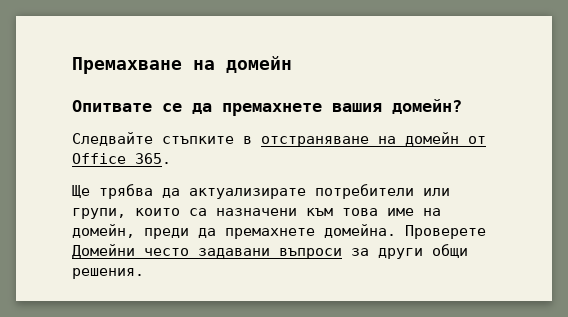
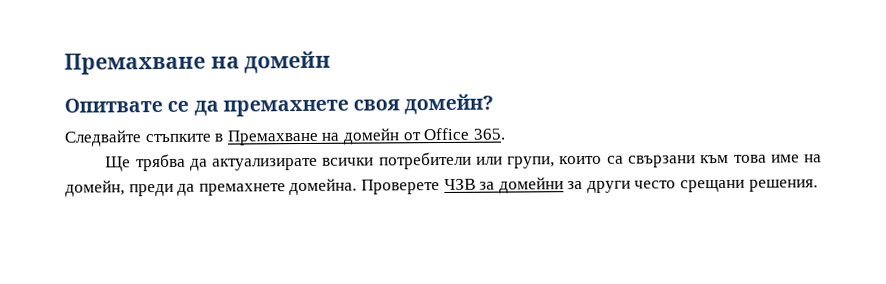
[332,103,382,112] вашия -> [353,99,401,111] своя
[261,136,369,147] отстраняване -> [226,129,319,146] Премахване
(306, 193) none -> [322,157,375,166] всички
[216,208,297,216] назначени -> [627,155,696,168] свързани
[72,244,468,259] Домейни често задавани въпроси за други общи -> [443,177,746,194] ЧЗВ за домейни за други често срещани

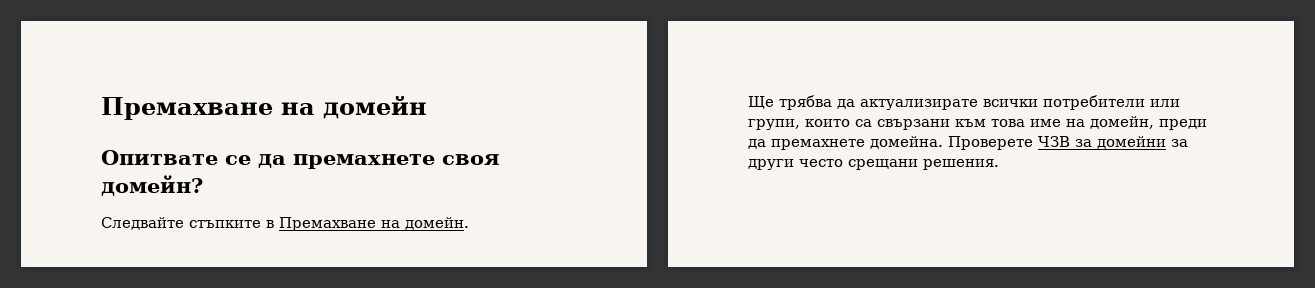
[342,127,505,145] домейн от Office 365. -> [405,217,469,230] домейн.

